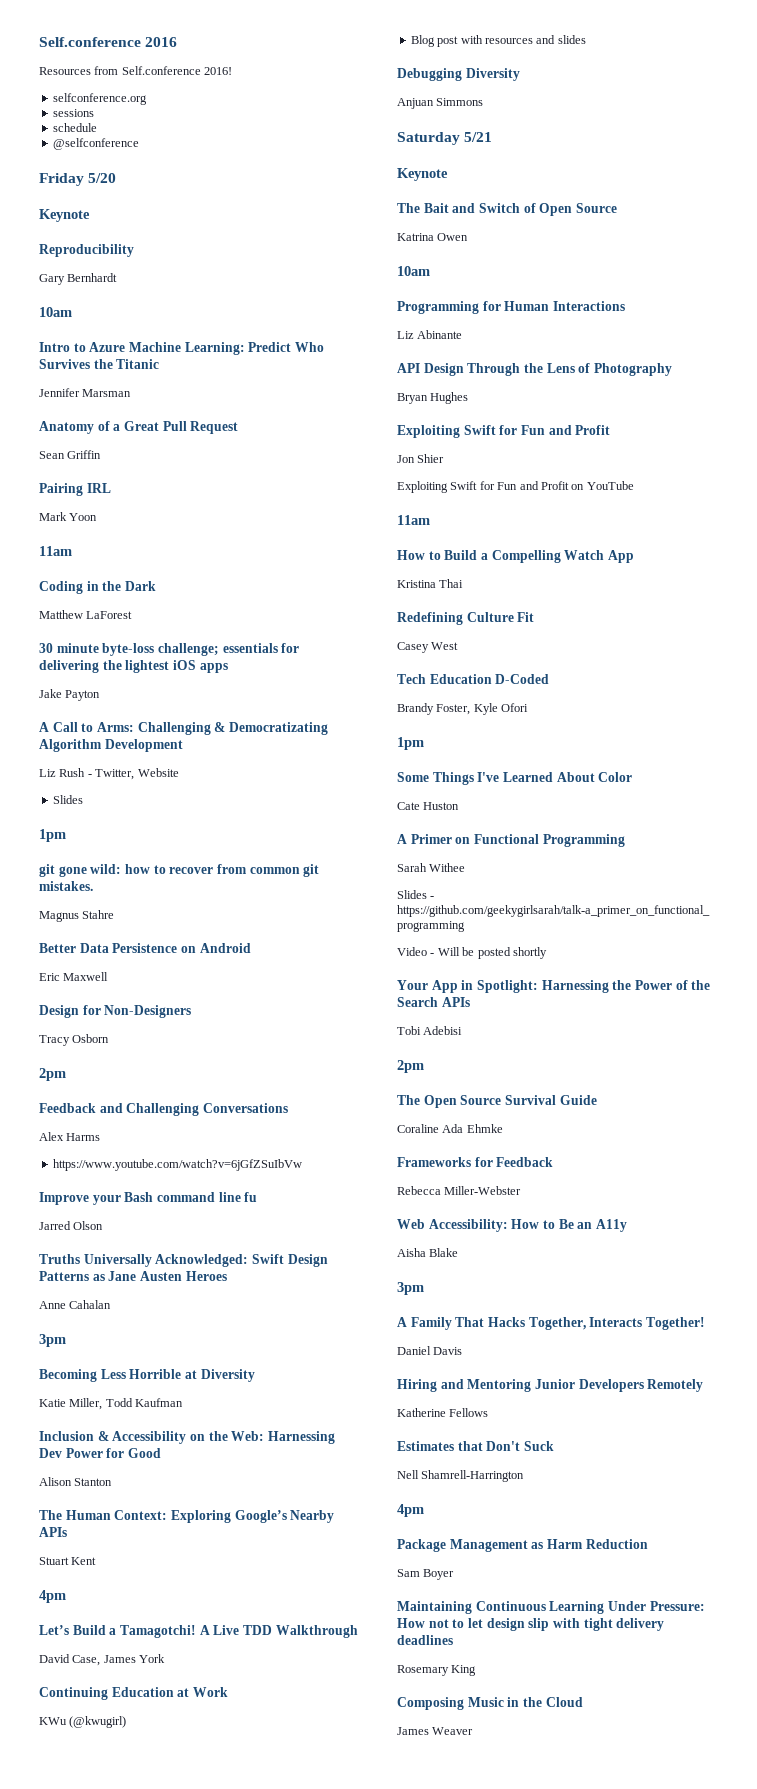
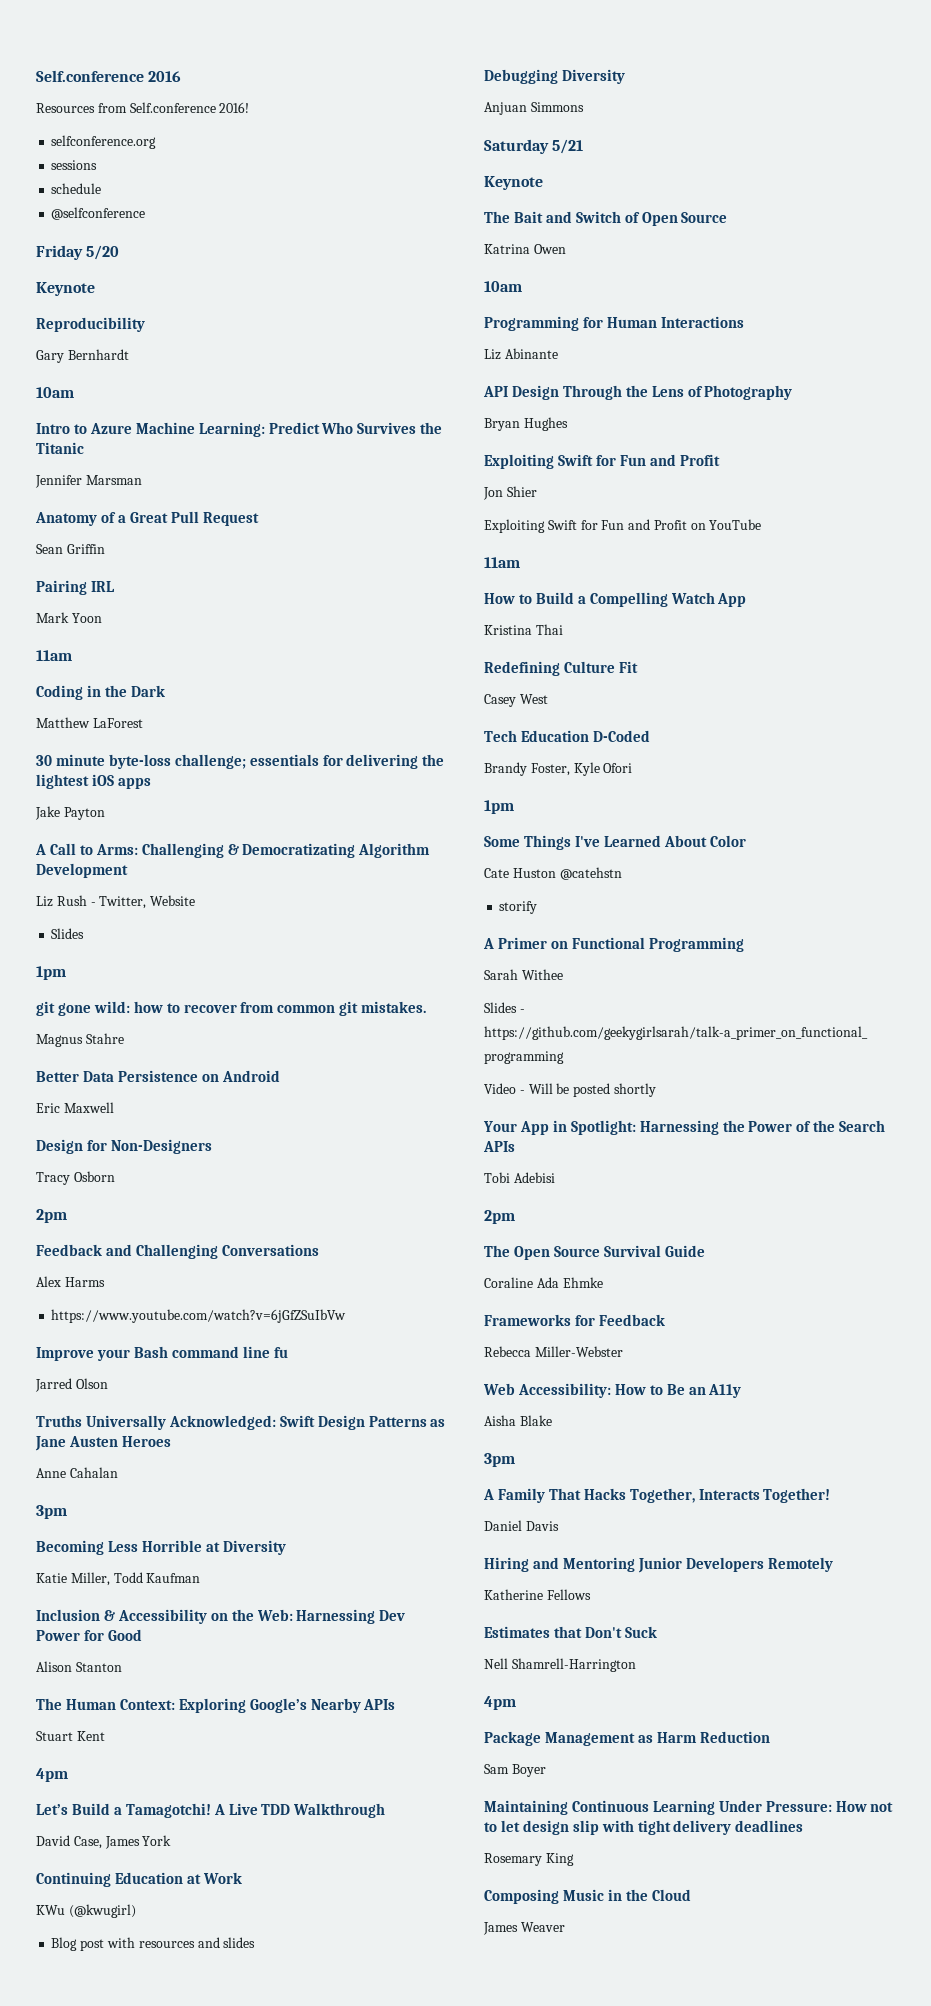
(460, 806) none -> [559,867,622,880] [499,901,538,914] @catehstn // storify

